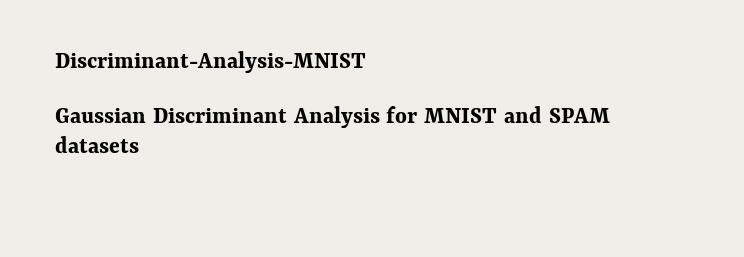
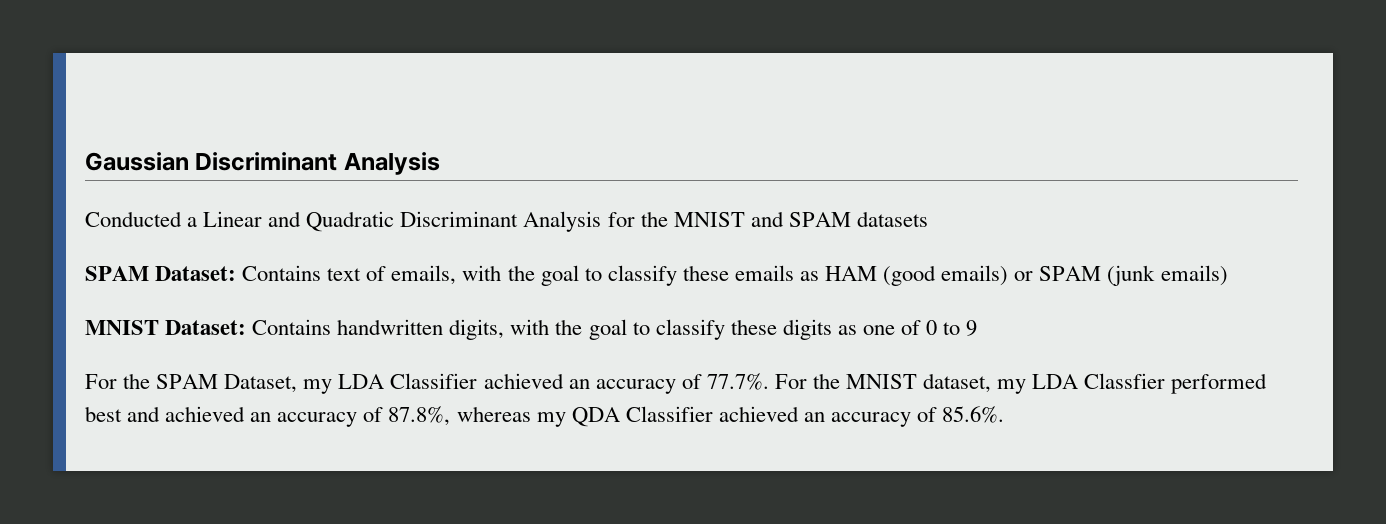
[55,51,366,73] Discriminant-Analysis-MNIST // -> (85, 161) none
[386,106,610,123] [55,136,139,153] for MNIST and SPAM datasets -> [85,211,928,232] [85,265,1228,286] [85,319,978,340] [85,373,1268,394] [85,406,1005,427] // Conducted a Linear and Quadratic Discriminant Analysis for the MNIST and SPAM datasets // SPAM Dataset: Contains text of emails, with the goal to classify these emails as HAM (good emails) or SPAM (junk emails) // MNIST Dataset: Contains handwritten digits, with the goal to classify these digits as one of 0 to 9 // For the SPAM Dataset, my LDA Classifier achieved an accuracy of 77.7%. For the MNIST dataset, my LDA Classfier performed best and achieved an accuracy of 87.8%, whereas my QDA Classifier achieved an accuracy of 85.6%.

